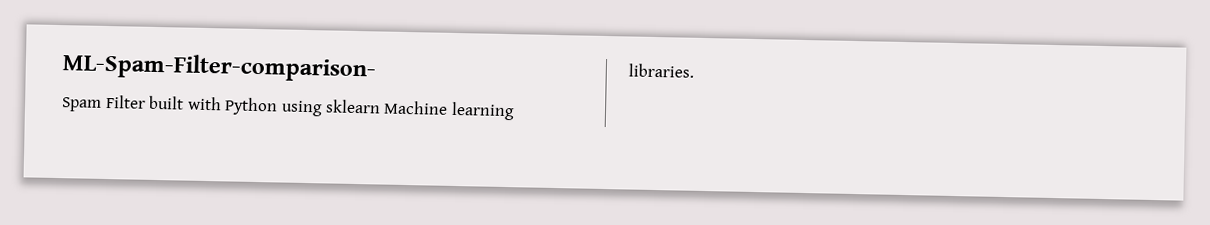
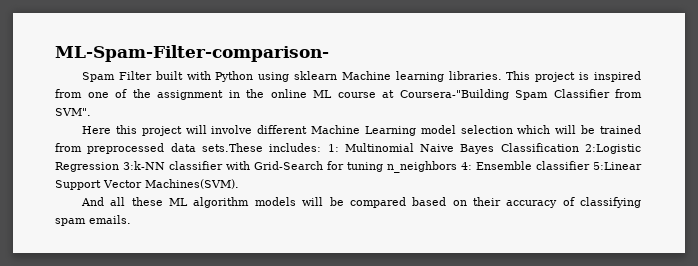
(694, 70) none -> [506,71,641,82] [55,89,642,100] [55,108,91,116] [82,125,641,136] [55,143,641,154] [55,161,642,173] [55,179,239,190] [81,197,642,208] [55,215,131,226] This project is inspired from one of the assignment in the online ML course at Coursera-"Building Spam Classifier from SVM". // Here this project will involve different Machine Learning model selection which will be trained from preprocessed data sets.These includes: 1: Multinomial Naive Bayes Classification 2:Logistic Regression 3:k-NN classifier with Grid-Search for tuning n_neighbors 4: Ensemble classifier 5:Linear Support Vector Machines(SVM). // And all these ML algorithm models will be compared based on their accuracy of classifying spam emails.

